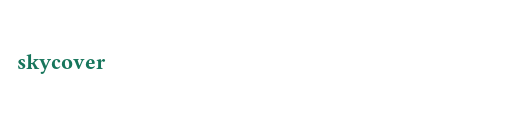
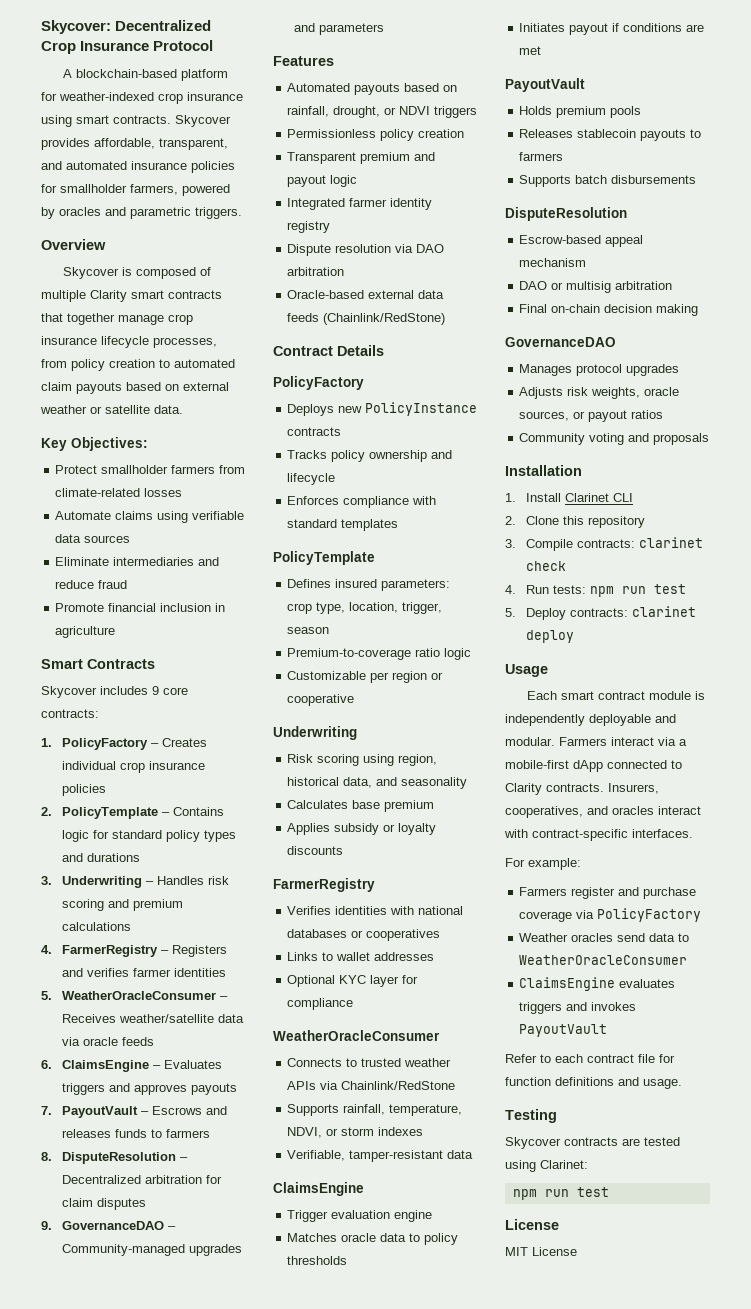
[17,54,106,74] skycover -> [41,20,212,34] [41,40,214,54] [62,69,228,81] [41,92,243,104] [41,115,231,127] [41,138,228,150] [41,161,235,173] [41,184,230,196] [41,207,242,219] [41,239,106,250] [62,267,211,279] [41,290,222,302] [41,313,193,325] [41,336,217,348] [41,359,235,371] [41,382,229,394] [40,405,183,414] [41,437,148,451] [55,465,246,474] [55,488,183,497] [55,511,245,523] [55,534,131,543] [55,557,220,566] [55,580,128,589] [55,603,226,612] [55,626,116,638] [41,659,155,669] [41,686,188,698] [41,709,99,718] [41,738,207,750] [61,761,205,773] [61,784,106,796] [41,807,224,819] [61,830,236,842] [61,853,140,862] [41,876,229,888] [61,899,183,911] [61,922,131,931] [41,945,227,957] [61,968,226,977] [41,991,228,1000] [61,1014,244,1023] [61,1037,154,1046] [41,1060,222,1072] [61,1083,237,1095] [41,1106,227,1118] [61,1129,210,1138] [41,1152,188,1164] [61,1175,222,1184] [61,1198,146,1210] [41,1221,176,1230] [61,1244,242,1256] [293,23,384,35] [273,56,334,66] [287,83,458,95] [287,106,478,118] [287,129,465,141] [287,152,436,164] [287,175,358,187] [287,198,433,210] [287,221,331,233] [287,244,445,256] [287,267,345,276] [287,290,445,299] [287,313,446,325] [273,345,384,356] [273,376,364,390] [287,402,478,416] [287,427,342,436] [287,450,453,462] [287,473,336,485] [287,496,437,508] [287,519,399,531] [273,551,375,565] [287,579,451,591] [287,602,443,614] [287,627,330,634] [287,648,472,660] [287,671,444,683] [287,694,355,706] [273,726,357,740] [287,754,438,766] [287,777,468,789] [287,800,435,812] [287,823,437,835] [287,846,344,855] [273,878,375,892] [287,906,464,915] [287,929,441,941] [287,952,435,961] [287,975,419,987] [287,998,354,1010] [273,1030,440,1041] [287,1058,452,1067] [287,1081,456,1090] [287,1104,463,1116] [287,1127,424,1138] [287,1150,474,1162] [273,1182,364,1196] [287,1210,433,1222] [287,1233,459,1245] [287,1256,348,1265] [519,23,705,35] [519,46,542,55] [505,78,585,92] [519,106,642,118] [519,129,702,141] [519,152,564,161] [519,175,697,187] [505,207,627,221] [519,235,644,247] [519,258,587,267] [519,281,673,293] [519,304,699,316] [505,337,616,347] [519,364,680,376] [519,387,680,399] [519,410,664,422] [519,433,710,445] [505,465,582,476] [505,493,633,502] [505,516,645,528] [505,537,703,551] [525,561,566,571] [505,584,686,597] [505,606,696,620] [525,630,574,643] [505,664,548,677] [526,691,705,700] [505,714,676,726] [505,737,687,746] [505,760,682,772] [505,783,659,795] [505,806,701,818] [504,829,693,841] [505,858,581,870] [519,887,697,899] [519,908,702,922] [519,933,690,942] [519,955,688,965] [519,977,676,991] [519,1002,637,1014] [519,1024,608,1037] [505,1054,675,1063] [505,1077,682,1089] [505,1109,557,1123] [505,1137,680,1149] [505,1160,588,1172] [512,1187,609,1200] [505,1219,559,1230] [505,1247,577,1256] Skycover: Decentralized Crop Insurance Protocol // A blockchain-based platform for weather-indexed crop insurance using smart contracts. Skycover provides affordable, transparent, and automated insurance policies for smallholder farmers, powered by oracles and parametric triggers. // Overview // Skycover is composed of multiple Clarity smart contracts that together manage crop insurance lifecycle processes, from policy creation to automated claim payouts based on external weather or satellite data. // Key Objectives: // Protect smallholder farmers from climate-related losses // Automate claims using verifiable data sources // Eliminate intermediaries and reduce fraud // Promote financial inclusion in agriculture // Smart Contracts // Skycover includes 9 core contracts: // 1. PolicyFactory – Creates individual crop insurance policies // 2. PolicyTemplate – Contains logic for standard policy types and durations // 3. Underwriting – Handles risk scoring and premium calculations // 4. FarmerRegistry – Registers and verifies farmer identities // 5. WeatherOracleConsumer – Receives weather/satellite data via oracle feeds // 6. ClaimsEngine – Evaluates triggers and approves payouts // 7. PayoutVault – Escrows and releases funds to farmers // 8. DisputeResolution – Decentralized arbitration for claim disputes // 9. GovernanceDAO – Community-managed upgrades and parameters // Features // Automated payouts based on rainfall, drought, or NDVI triggers // Permissionless policy creation // Transparent premium and payout logic // Integrated farmer identity registry // Dispute resolution via DAO arbitration // Oracle-based external data feeds (Chainlink/RedStone) // Contract Details // PolicyFactory // Deploys new PolicyInstance contracts // Tracks policy ownership and lifecycle // Enforces compliance with standard templates // PolicyTemplate // Defines insured parameters: crop type, location, trigger, season // Premium-to-coverage ratio logic // Customizable per region or cooperative // Underwriting // Risk scoring using region, historical data, and seasonality // Calculates base premium // Applies subsidy or loyalty discounts // FarmerRegistry // Verifies identities with national databases or cooperatives // Links to wallet addresses // Optional KYC layer for compliance // WeatherOracleConsumer // Connects to trusted weather APIs via Chainlink/RedStone // Supports rainfall, temperature, NDVI, or storm indexes // Verifiable, tamper-resistant data // ClaimsEngine // Trigger evaluation engine // Matches oracle data to policy thresholds // Initiates payout if conditions are met // PayoutVault // Holds premium pools // Releases stablecoin payouts to farmers // Supports batch disbursements // DisputeResolution // Escrow-based appeal mechanism // DAO or multisig arbitration // Final on-chain decision making // GovernanceDAO // Manages protocol upgrades // Adjusts risk weights, oracle sources, or payout ratios // Community voting and proposals // Installation // 1. Install Clarinet CLI // 2. Clone this repository // 3. Compile contracts: clarinet check // 4. Run tests: npm run test // 5. Deploy contracts: clarinet deploy // Usage // Each smart contract module is independently deployable and modular. Farmers interact via a mobile-first dApp connected to Clarity contracts. Insurers, cooperatives, and oracles interact with contract-specific interfaces. // For example: // Farmers register and purchase coverage via PolicyFactory // Weather oracles send data to WeatherOracleConsumer // ClaimsEngine evaluates triggers and invokes PayoutVault // Refer to each contract file for function definitions and usage. // Testing // Skycover contracts are tested using Clarinet: // npm run test // License // MIT License

